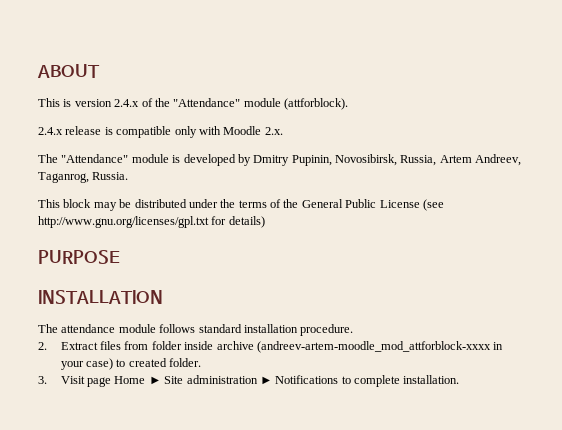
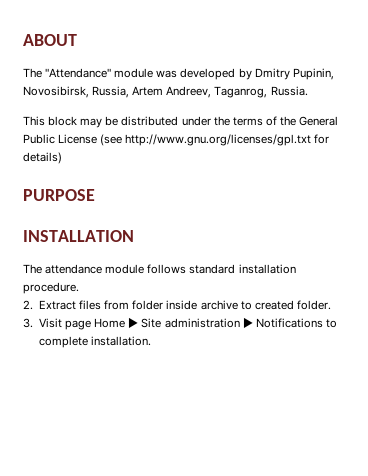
[38,98,348,110] [38,126,283,138] // This is version 2.4.x of the "Attendance" module (attforblock). // 2.4.x release is compatible only with Moodle 2.x. -> (77, 40) none
[172,155,181,163] is -> [156,70,178,78] was
[256,341,504,353] [60,358,114,370] (andreev-artem-moodle_mod_attforblock-xxxx in your case) -> (238, 305) none

